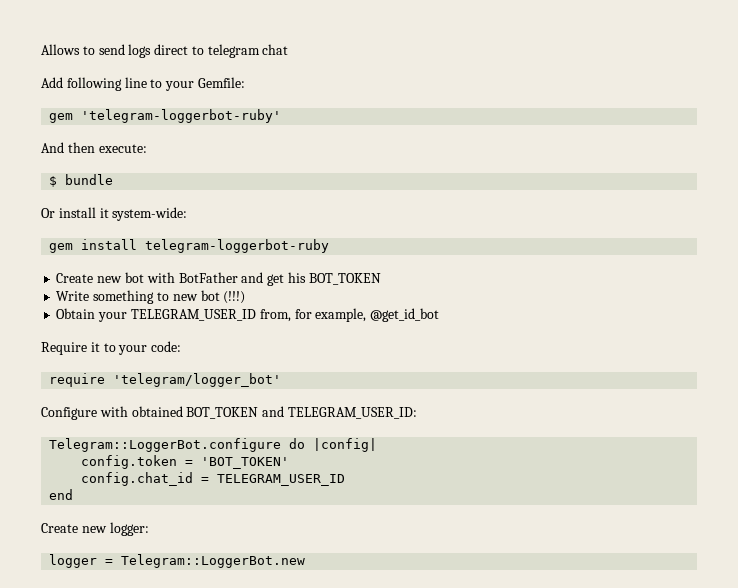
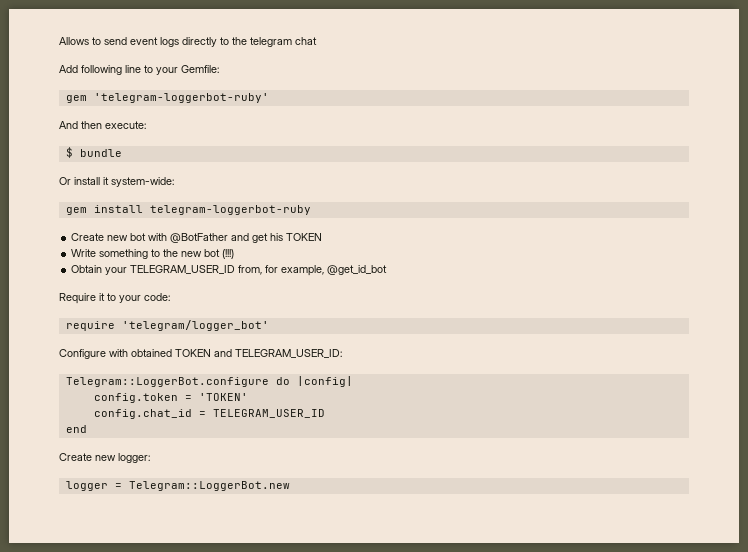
[128,44,204,58] logs direct to -> [130,37,247,47] event logs directly to the
[178,272,238,283] BotFather -> [170,233,229,243] @BotFather
[308,273,381,285] BOT_TOKEN -> [286,233,323,241] TOKEN
(169, 296) none -> [163,249,179,257] the
[186,407,259,419] BOT_TOKEN -> [175,349,211,357] TOKEN
[201,457,290,469] 'BOT_TOKEN' -> [198,393,248,401] 'TOKEN'

